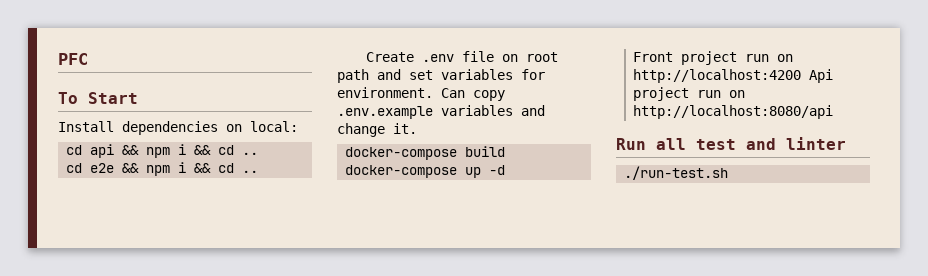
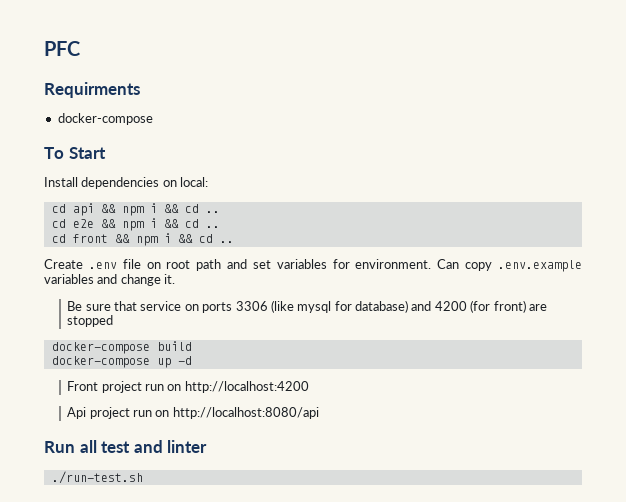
(88, 59) none -> [44,82,140,98] [57,113,153,125] // Requirments // docker-compose
(259, 171) none -> [51,233,234,246] // cd front && npm i && cd ..
(417, 128) none -> [67,300,547,313] [67,315,114,327] // Be sure that service on ports 3306 (like mysql for database) and 4200 (for front) are stopped
(802, 76) none -> (309, 387) //

